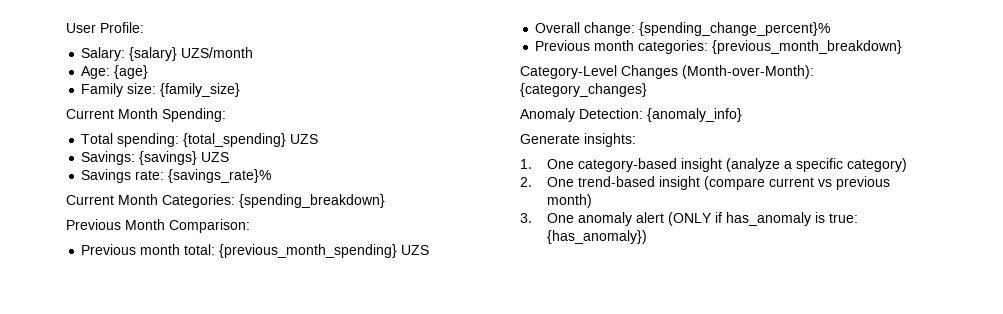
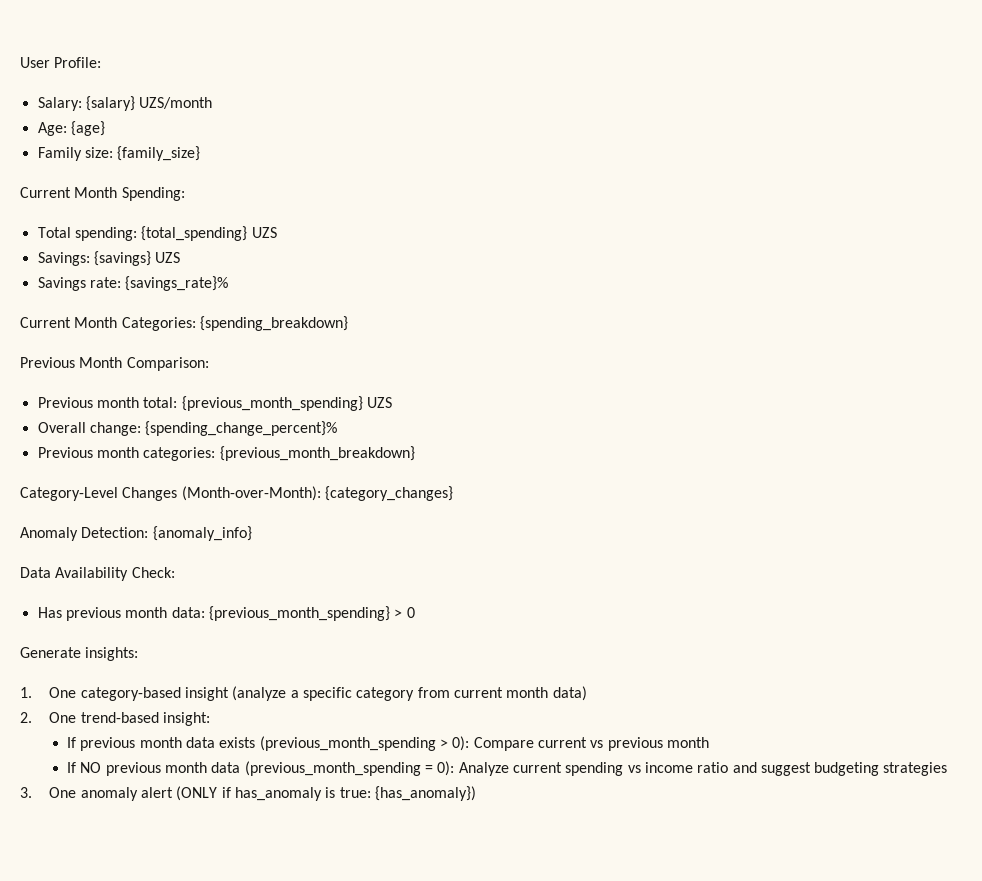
(742, 115) none -> [20,567,175,581] [37,606,415,621] // Data Availability Check: // Has previous month data: {previous_month_spending} > 0
[847,158,908,172] [520,176,891,190] [547,194,593,208] category) // 2. One trend-based insight (compare current vs previous month) -> [356,686,587,701] [20,712,211,726] [67,736,709,751] [67,761,948,776] category from current month data) // 2. One trend-based insight: // If previous month data exists (previous_month_spending > 0): Compare current vs previous month // If NO previous month data (previous_month_spending = 0): Analyze current spending vs income ratio and suggest budgeting strategies

